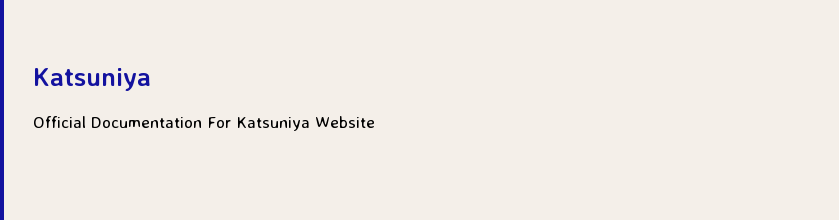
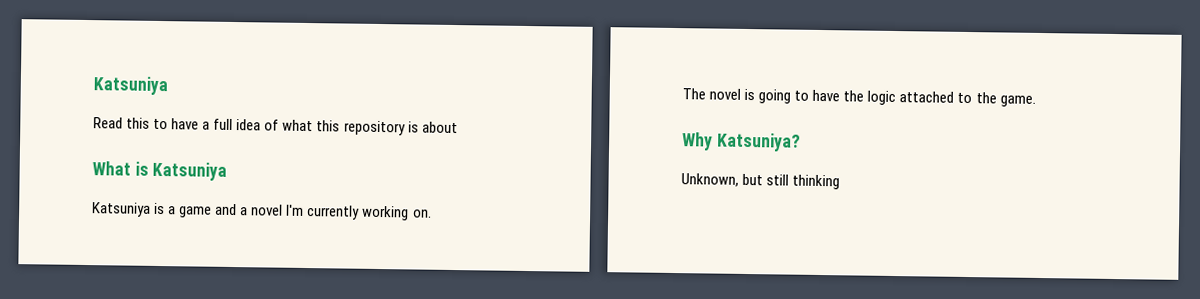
[33,68,151,91] [33,116,375,131] Katsuniya // Official Documentation For Katsuniya Website -> [93,76,168,96] [93,117,458,136] [92,161,228,181] [92,202,432,221] [682,88,1036,107] [681,132,801,152] [681,173,841,190] Katsuniya // Read this to have a full idea of what this repository is about // What is Katsuniya // Katsuniya is a game and a novel I'm currently working on. // The novel is going to have the logic attached to the game. // Why Katsuniya? // Unknown, but still thinking

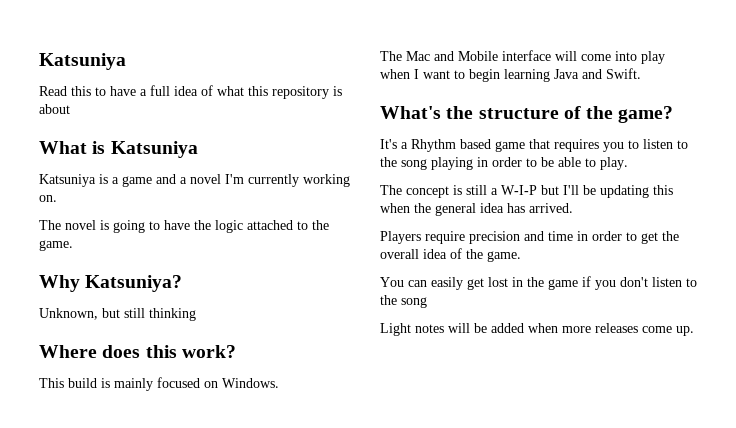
(841, 182) none -> [39,345,236,358] [39,377,279,391] [380,50,665,64] [380,68,641,82] [380,106,674,123] [380,139,688,152] [380,157,628,170] [380,185,673,198] [380,203,573,216] [380,231,679,244] [380,248,521,262] [380,276,697,290] [380,295,427,308] [380,323,694,336] // Where does this work? // This build is mainly focused on Windows. // The Mac and Mobile interface will come into play when I want to begin learning Java and Swift. // What's the structure of the game? // It's a Rhythm based game that requires you to listen to the song playing in order to be able to play. // The concept is still a W-I-P but I'll be updating this when the general idea has arrived. // Players require precision and time in order to get the overall idea of the game. // You can easily get lost in the game if you don't listen to the song // Light notes will be added when more releases come up.

